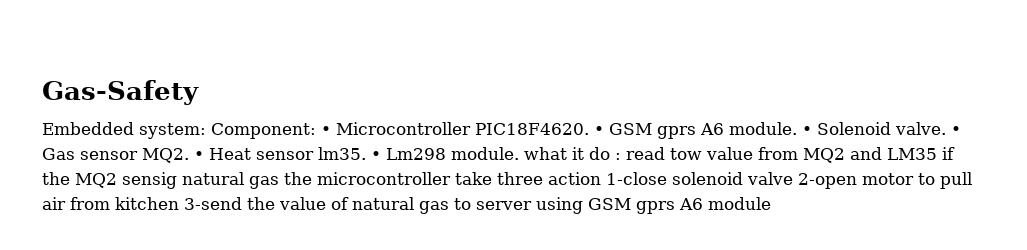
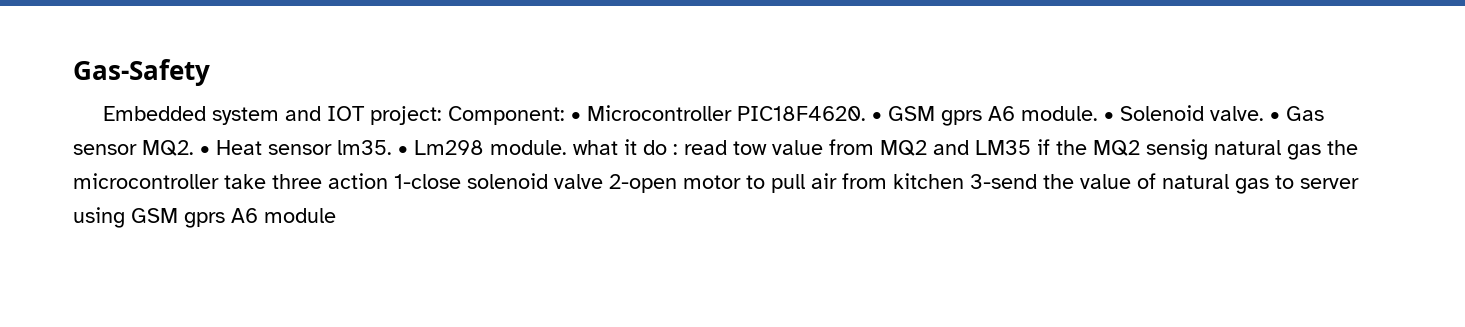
[139,123,206,139] system: -> [212,106,443,125] system and IOT project:

